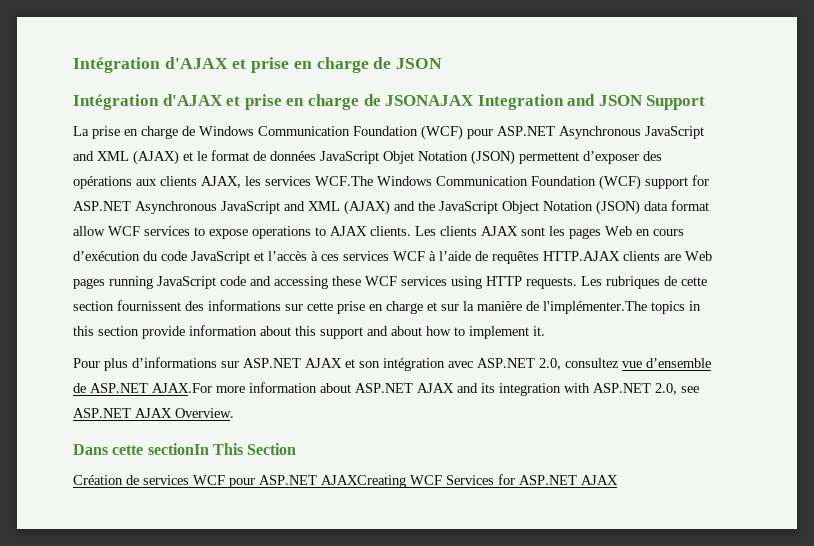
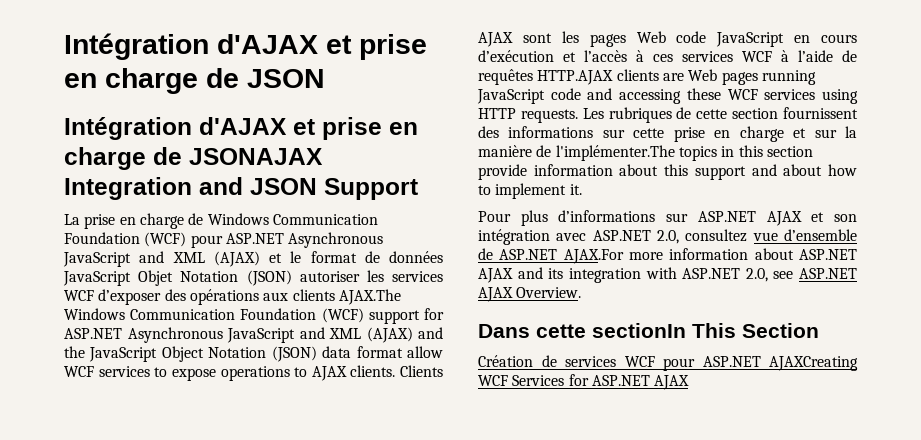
[519,152,579,164] permettent -> [299,270,443,282] [64,290,94,301] autoriser les services WCF
[201,176,373,188] AJAX, les services WCF.The -> [338,289,401,305] AJAX.The
[415,226,477,236] Les clients -> [400,365,443,377] Clients
(632, 231) none -> [676,31,785,47] code JavaScript
[143,251,250,264] du code JavaScript -> (554, 56) none

